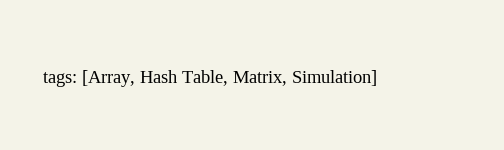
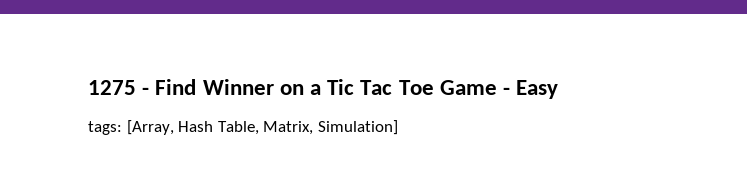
(43, 79) none -> [88,79,559,99] 1275 - Find Winner on a Tic Tac Toe Game - Easy //

